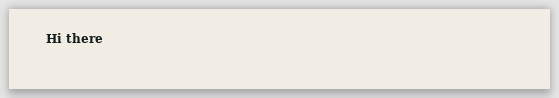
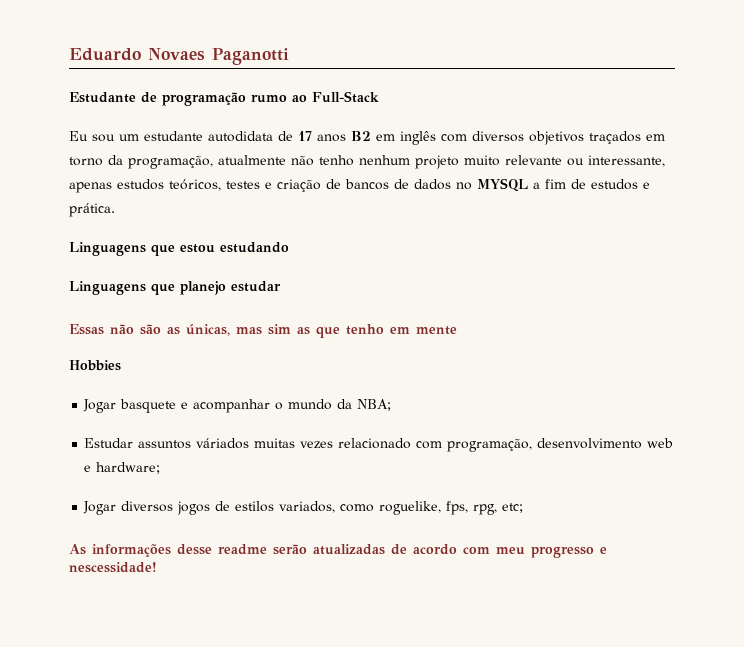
[46,33,103,43] Hi there -> [69,48,289,65] [69,91,379,106] [69,131,665,145] [69,155,665,169] [69,178,650,193] [69,203,115,217] [69,242,289,256] [69,281,281,295] [69,324,457,338] [69,360,121,371] [83,399,392,413] [84,438,674,452] [84,462,161,474] [83,501,524,515] [69,544,607,558] [69,562,157,573] Eduardo Novaes Paganotti // Estudante de programação rumo ao Full-Stack // Eu sou um estudante autodidata de 17 anos B2 em inglês com diversos objetivos traçados em torno da programação, atualmente não tenho nenhum projeto muito relevante ou interessante, apenas estudos teóricos, testes e criação de bancos de dados no MYSQL a fim de estudos e prática. // Linguagens que estou estudando // Linguagens que planejo estudar // Essas não são as únicas, mas sim as que tenho em mente // Hobbies // Jogar basquete e acompanhar o mundo da NBA; // Estudar assuntos váriados muitas vezes relacionado com programação, desenvolvimento web e hardware; // Jogar diversos jogos de estilos variados, como roguelike, fps, rpg, etc; // As informações desse readme serão atualizadas de acordo com meu progresso e nescessidade!

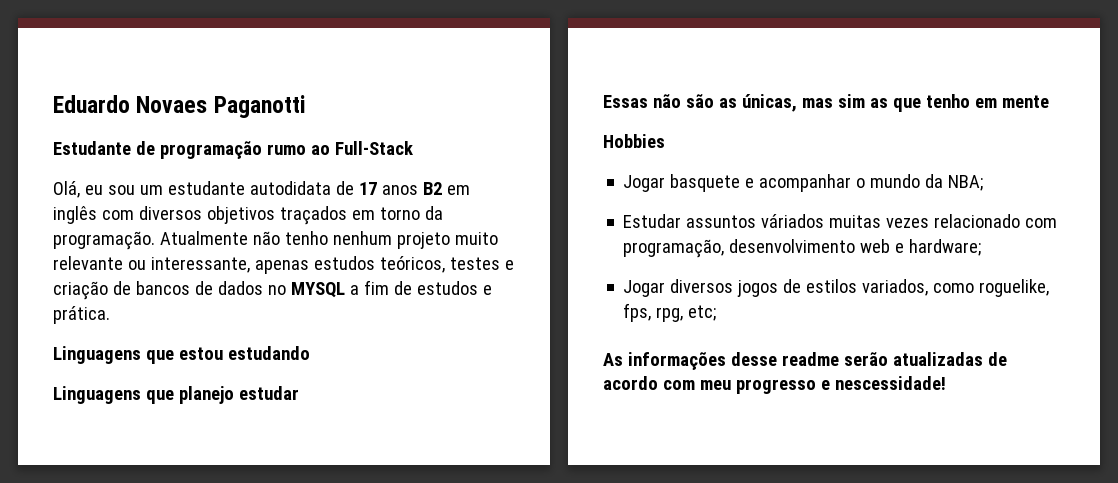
[69,131,88,141] Eu -> [53,181,103,198] Olá, eu
[128,155,286,169] programação, atualmente -> [53,231,248,250] programação. Atualmente

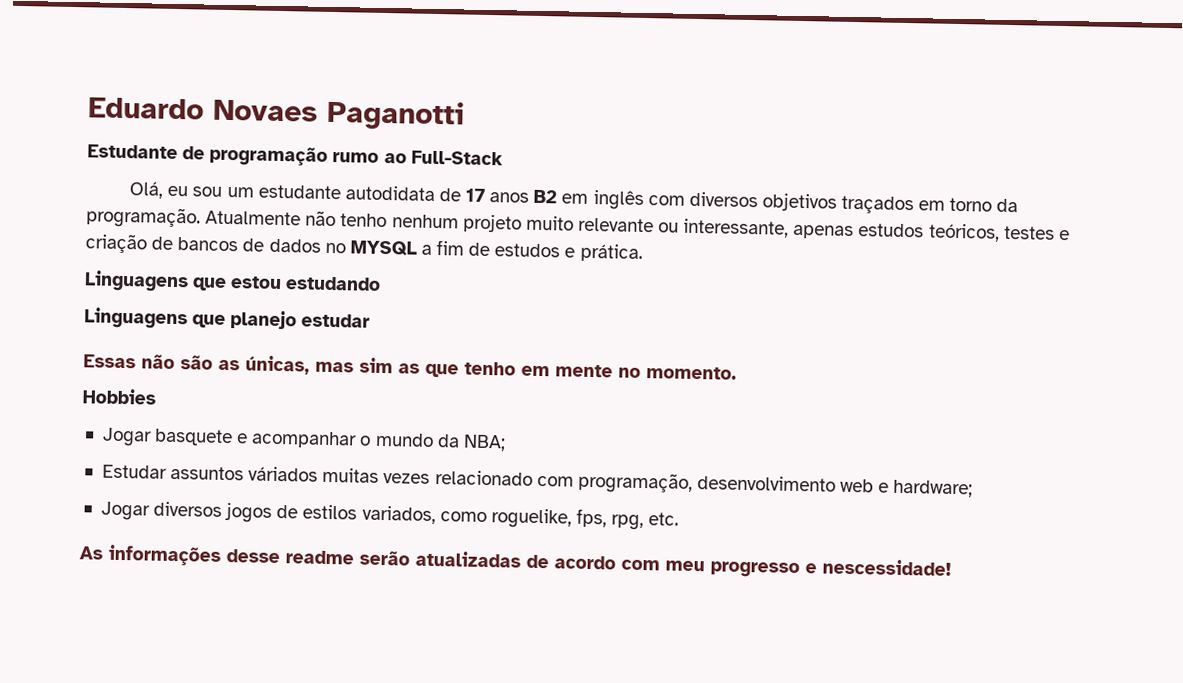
(1049, 101) none -> [618,366,737,380] no momento.
[688,305,717,321] etc; -> [648,512,680,526] etc.

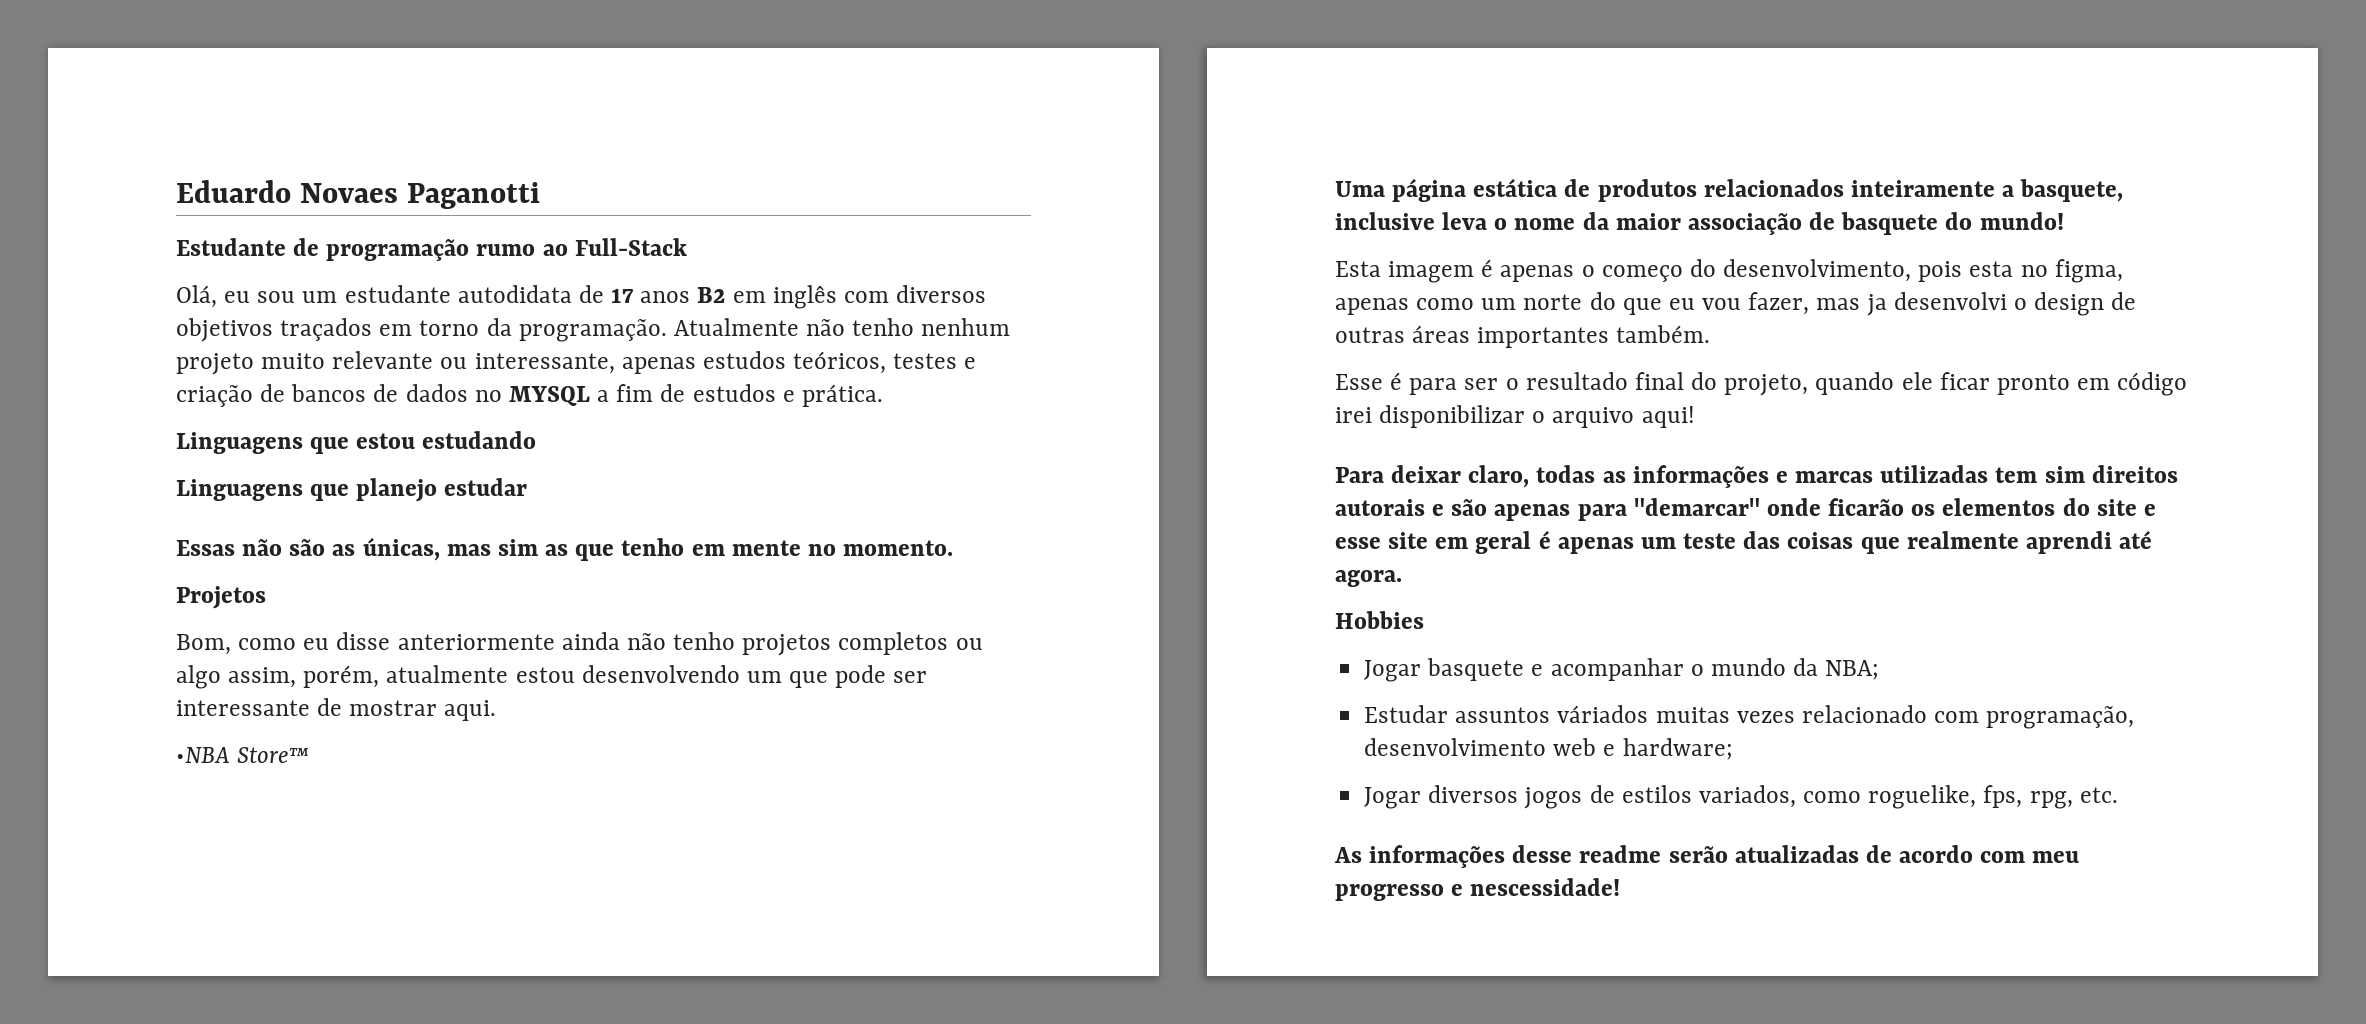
(737, 373) none -> [176,586,266,609] [176,632,983,656] [176,665,928,689] [176,698,497,721] [176,747,310,763] [1335,178,2124,202] [1335,212,2064,235] [1335,259,2123,283] [1335,292,2137,316] [1335,325,1711,348] [1335,372,2188,396] [1335,405,1695,428] [1335,465,2178,488] [1335,498,2156,521] [1335,530,2153,554] [1335,570,1402,587] // Projetos // Bom, como eu disse anteriormente ainda não tenho projetos completos ou algo assim, porém, atualmente estou desenvolvendo um que pode ser interessante de mostrar aqui. // •NBA Store™ // Uma página estática de produtos relacionados inteiramente a basquete, inclusive leva o nome da maior associação de basquete do mundo! // Esta imagem é apenas o começo do desenvolvimento, pois esta no figma, apenas como um norte do que eu vou fazer, mas ja desenvolvi o design de outras áreas importantes também. // Esse é para ser o resultado final do projeto, quando ele ficar pronto em código irei disponibilizar o arquivo aqui! // Para deixar claro, todas as informações e marcas utilizadas tem sim direitos autorais e são apenas para "demarcar" onde ficarão os elementos do site e esse site em geral é apenas um teste das coisas que realmente aprendi até agora.

